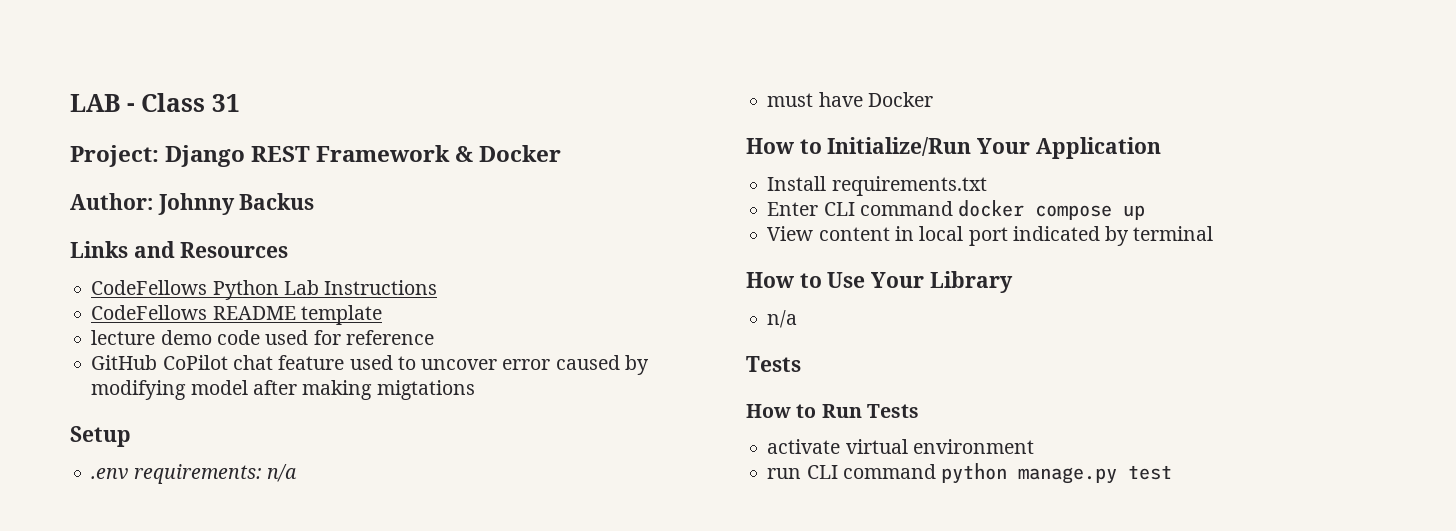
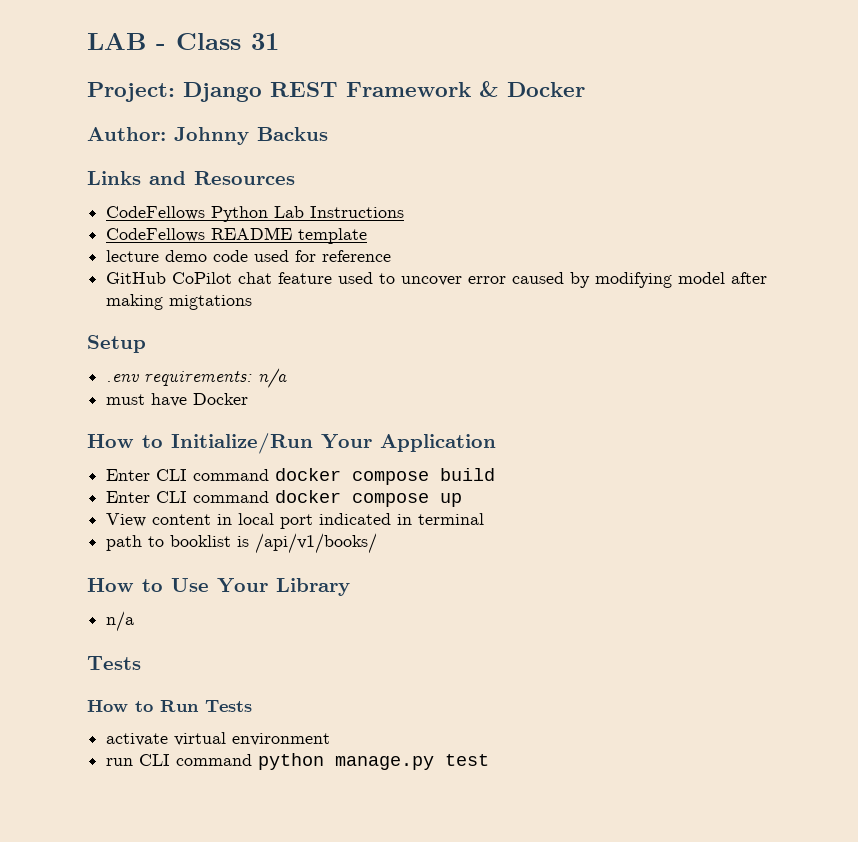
[767,176,987,196] Install requirements.txt -> [106,468,496,485] Enter CLI command docker compose build
[1105,226,1130,246] by -> [397,514,413,525] in
(1214, 233) none -> [106,533,378,554] // path to booklist is /api/v1/books/

